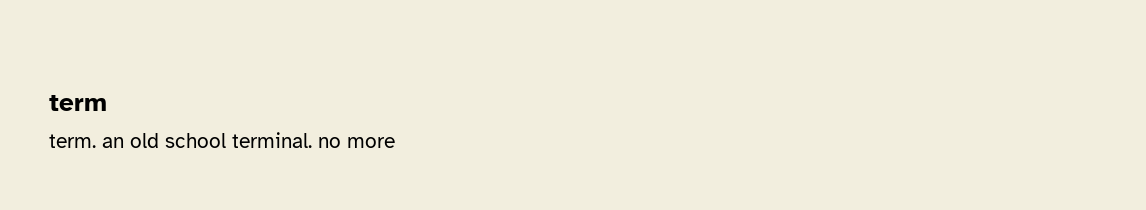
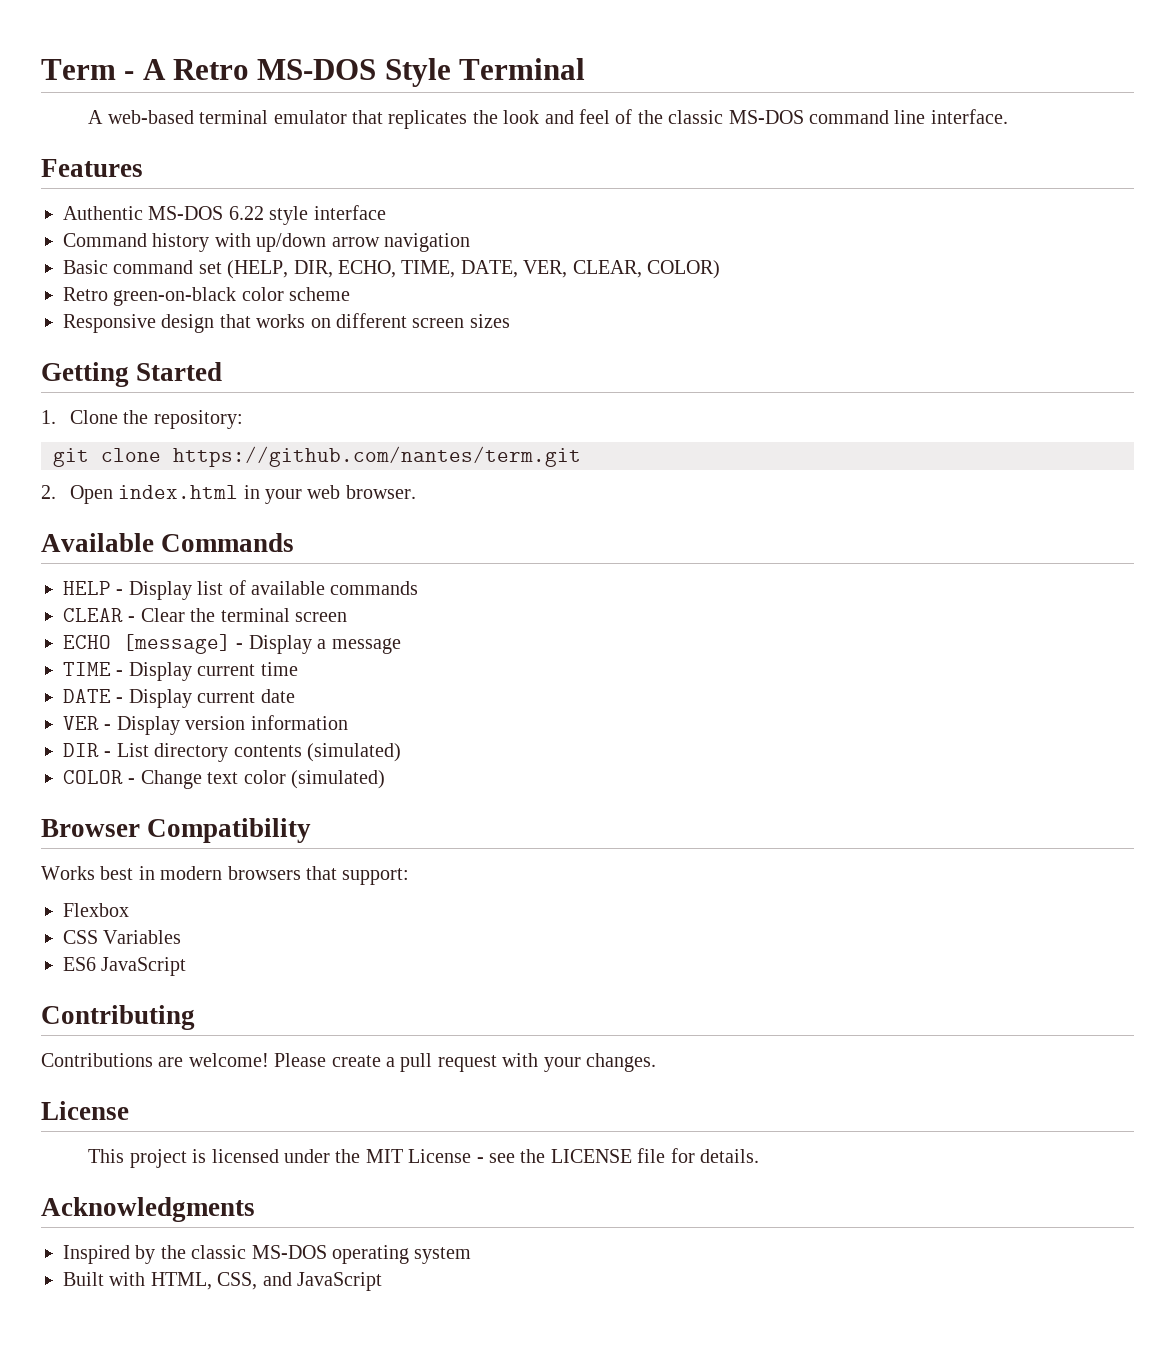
[49,95,107,111] [49,132,395,148] term // term. an old school terminal. no more -> [41,58,586,87] [88,109,1008,129] [41,159,143,177] [63,205,386,225] [63,233,470,252] [63,260,720,279] [63,287,351,306] [63,313,510,333] [41,362,223,387] [41,410,243,429] [53,446,581,467] [41,485,416,504] [41,533,295,552] [63,580,419,600] [63,608,347,622] [63,634,401,654] [63,662,298,681] [63,689,295,708] [63,715,348,735] [63,743,401,762] [63,770,385,789] [41,818,312,843] [41,866,410,885] [63,903,129,917] [63,930,182,944] [63,957,187,976] [41,1005,195,1030] [41,1053,656,1072] [41,1101,129,1120] [88,1148,760,1168] [41,1197,255,1222] [63,1245,472,1264] [63,1272,382,1291] Term - A Retro MS-DOS Style Terminal // A web-based terminal emulator that replicates the look and feel of the classic MS-DOS command line interface. // Features // Authentic MS-DOS 6.22 style interface // Command history with up/down arrow navigation // Basic command set (HELP, DIR, ECHO, TIME, DATE, VER, CLEAR, COLOR) // Retro green-on-black color scheme // Responsive design that works on different screen sizes // Getting Started // 1. Clone the repository: // git clone https://github.com/nantes/term.git // 2. Open index.html in your web browser. // Available Commands // HELP - Display list of available commands // CLEAR - Clear the terminal screen // ECHO [message] - Display a message // TIME - Display current time // DATE - Display current date // VER - Display version information // DIR - List directory contents (simulated) // COLOR - Change text color (simulated) // Browser Compatibility // Works best in modern browsers that support: // Flexbox // CSS Variables // ES6 JavaScript // Contributing // Contributions are welcome! Please create a pull request with your changes. // License // This project is licensed under the MIT License - see the LICENSE file for details. // Acknowledgments // Inspired by the classic MS-DOS operating system // Built with HTML, CSS, and JavaScript

